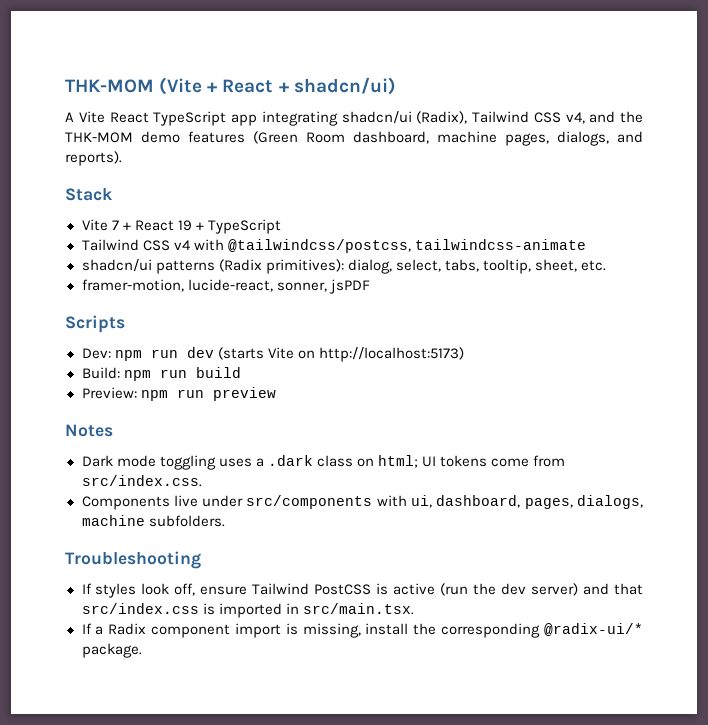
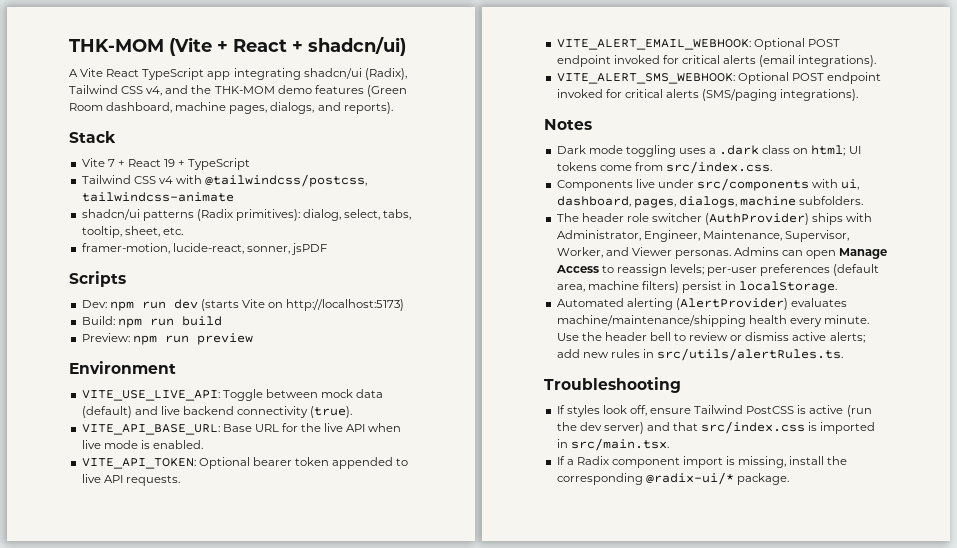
(276, 394) none -> [69,361,176,374] [81,389,384,401] [81,406,353,418] [81,423,402,435] [81,440,203,449] [81,457,409,469] [81,474,180,486] [556,38,840,50] [556,55,877,67] [556,72,881,84] [556,89,859,101] // Environment // VITE_USE_LIVE_API: Toggle between mock data (default) and live backend connectivity (true). // VITE_API_BASE_URL: Base URL for the live API when live mode is enabled. // VITE_API_TOKEN: Optional bearer token appended to live API requests. // VITE_ALERT_EMAIL_WEBHOOK: Optional POST endpoint invoked for critical alerts (email integrations). // VITE_ALERT_SMS_WEBHOOK: Optional POST endpoint invoked for critical alerts (SMS/paging integrations).
(225, 521) none -> [556,213,873,225] [556,230,849,242] [556,247,888,259] [555,264,880,276] [556,281,838,293] [556,298,847,310] [556,315,869,327] [556,332,865,343] [556,348,844,361] // The header role switcher (AuthProvider) ships with Administrator, Engineer, Maintenance, Supervisor, Worker, and Viewer personas. Admins can open Manage Access to reassign levels; per-user preferences (default area, machine filters) persist in localStorage. // Automated alerting (AlertProvider) evaluates machine/maintenance/shipping health every minute. Use the header bell to review or dismiss active alerts; add new rules in src/utils/alertRules.ts.

